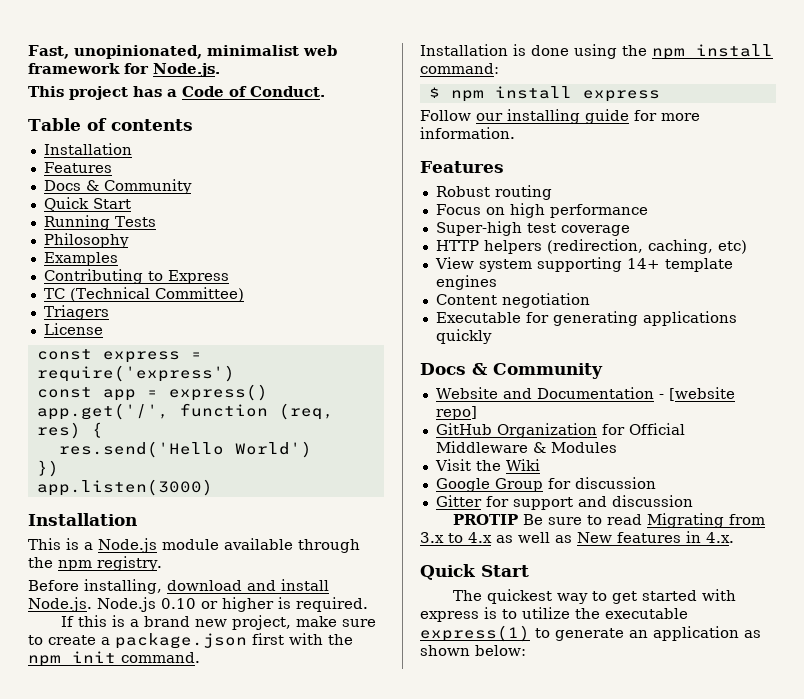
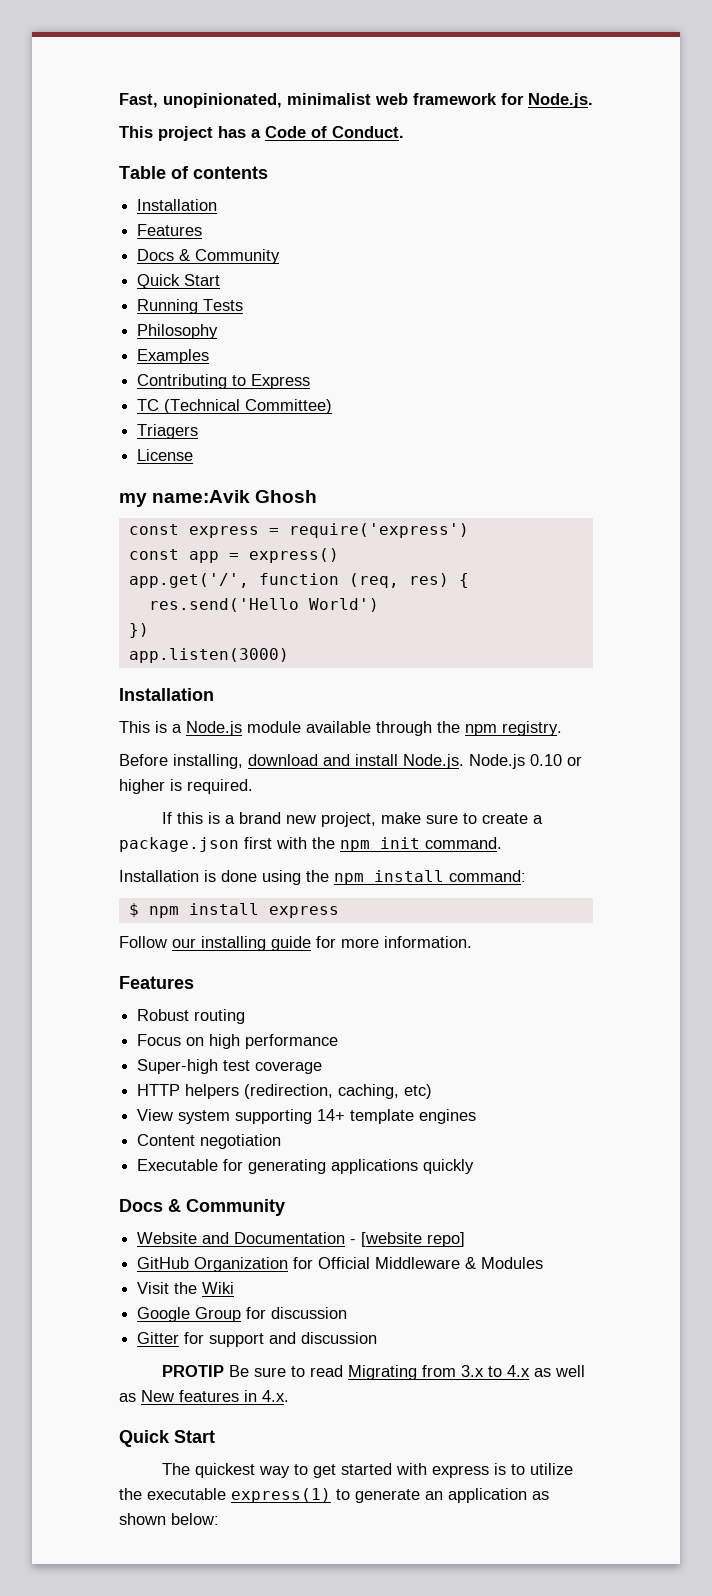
(103, 329) none -> [119,490,318,507] // my name:Avik Ghosh

